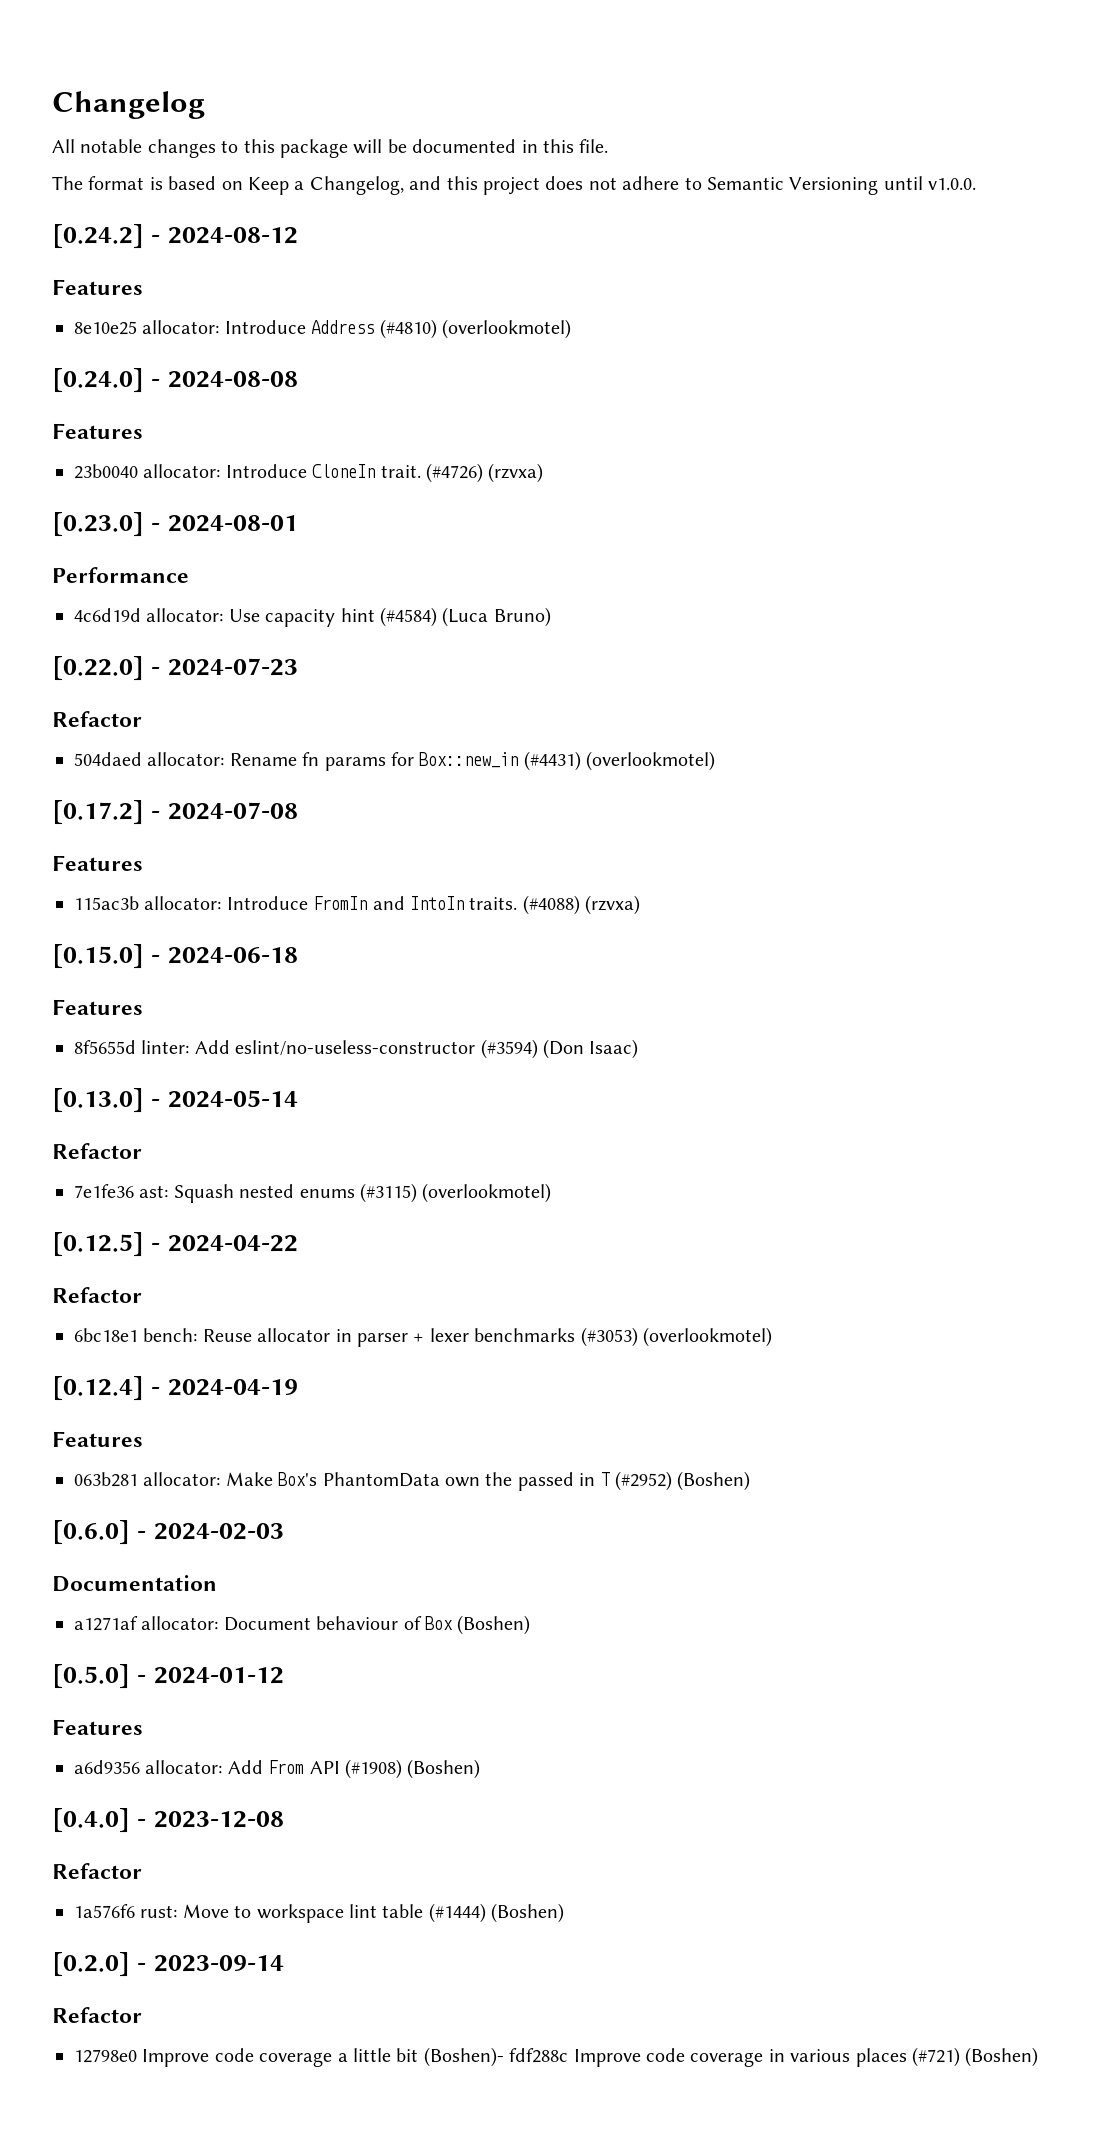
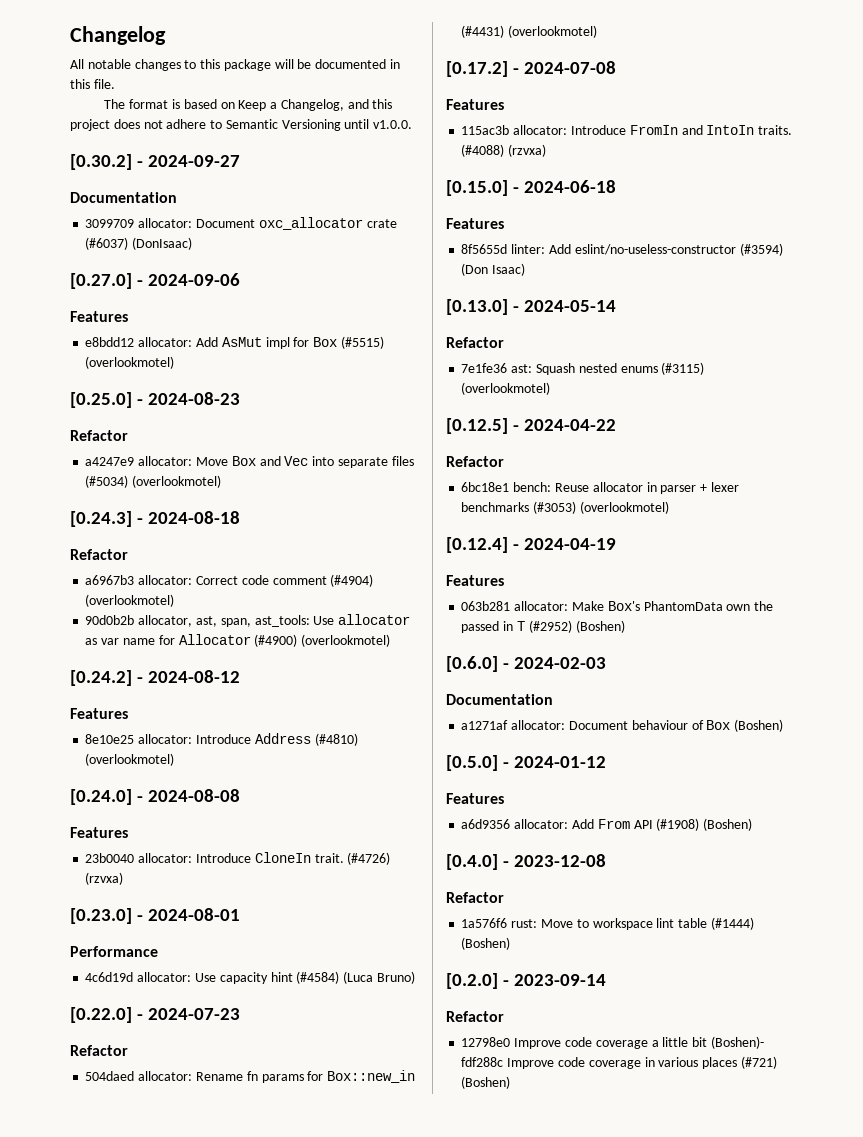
(977, 184) none -> [70,154,241,170] [70,192,177,203] [85,217,397,230] [85,237,193,250] [70,273,241,289] [70,311,128,322] [85,336,384,349] [85,356,175,369] [70,392,241,408] [70,430,128,441] [85,456,414,468] [85,475,222,488] [70,511,241,527] [70,549,128,560] [85,574,374,587] [85,594,175,607] [85,614,411,627] [85,634,391,647] // [0.30.2] - 2024-09-27 // Documentation // 3099709 allocator: Document oxc_allocator crate (#6037) (DonIsaac) // [0.27.0] - 2024-09-06 // Features // e8bdd12 allocator: Add AsMut impl for Box (#5515) (overlookmotel) // [0.25.0] - 2024-08-23 // Refactor // a4247e9 allocator: Move Box and Vec into separate files (#5034) (overlookmotel) // [0.24.3] - 2024-08-18 // Refactor // a6967b3 allocator: Correct code comment (#4904) (overlookmotel) // 90d0b2b allocator, ast, span, ast_tools: Use allocator as var name for Allocator (#4900) (overlookmotel)

